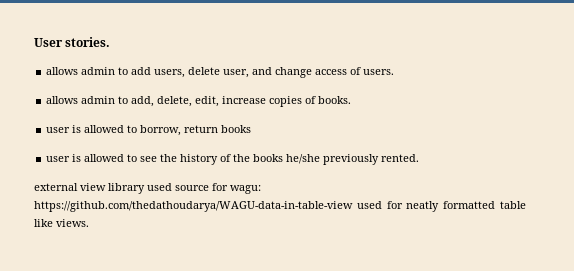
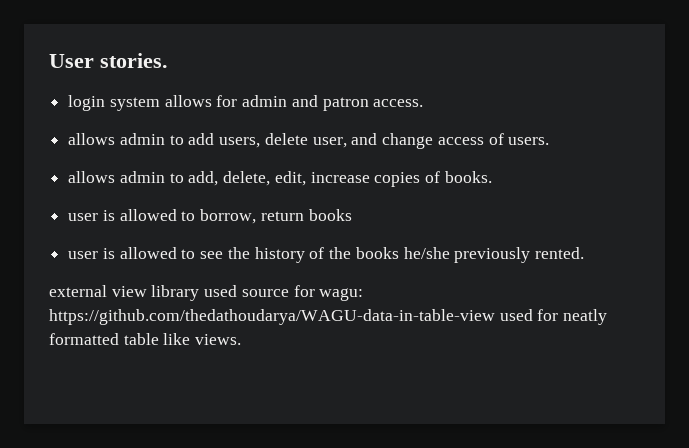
(111, 42) none -> [68,95,424,111] // login system allows for admin and patron access.

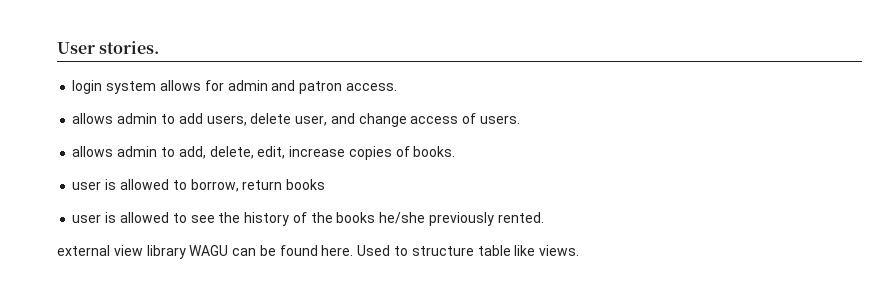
[204,285,364,301] [49,309,608,325] [49,333,119,345] used source for wagu: https://github.com/thedathoudarya/WAGU-data-in-table-view used for neatly formatted -> [189,245,474,256] WAGU can be found here. Used to structure

